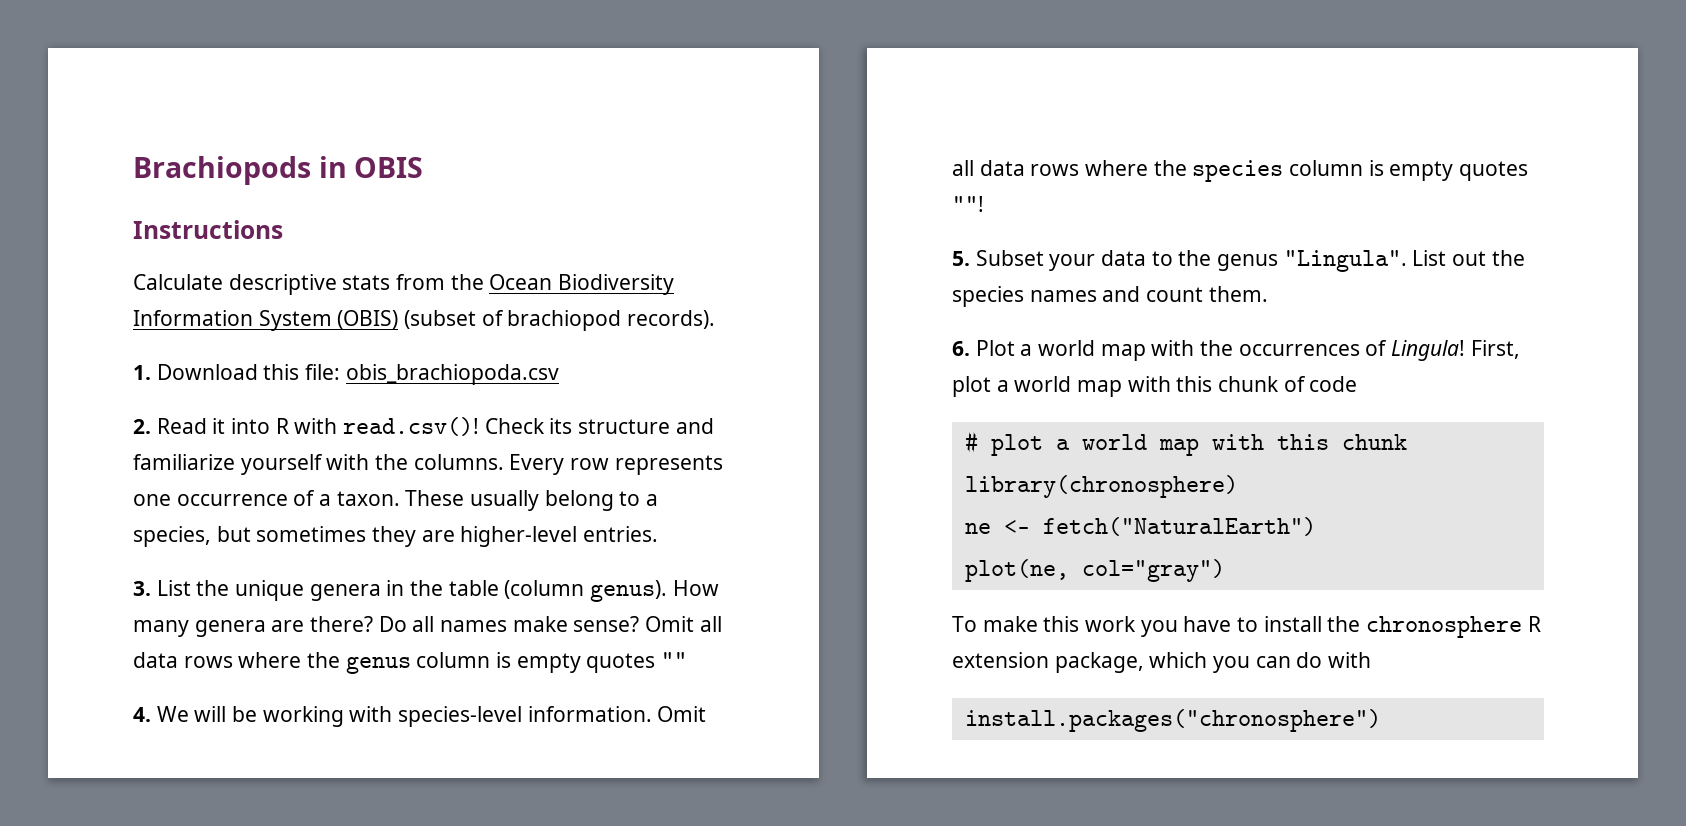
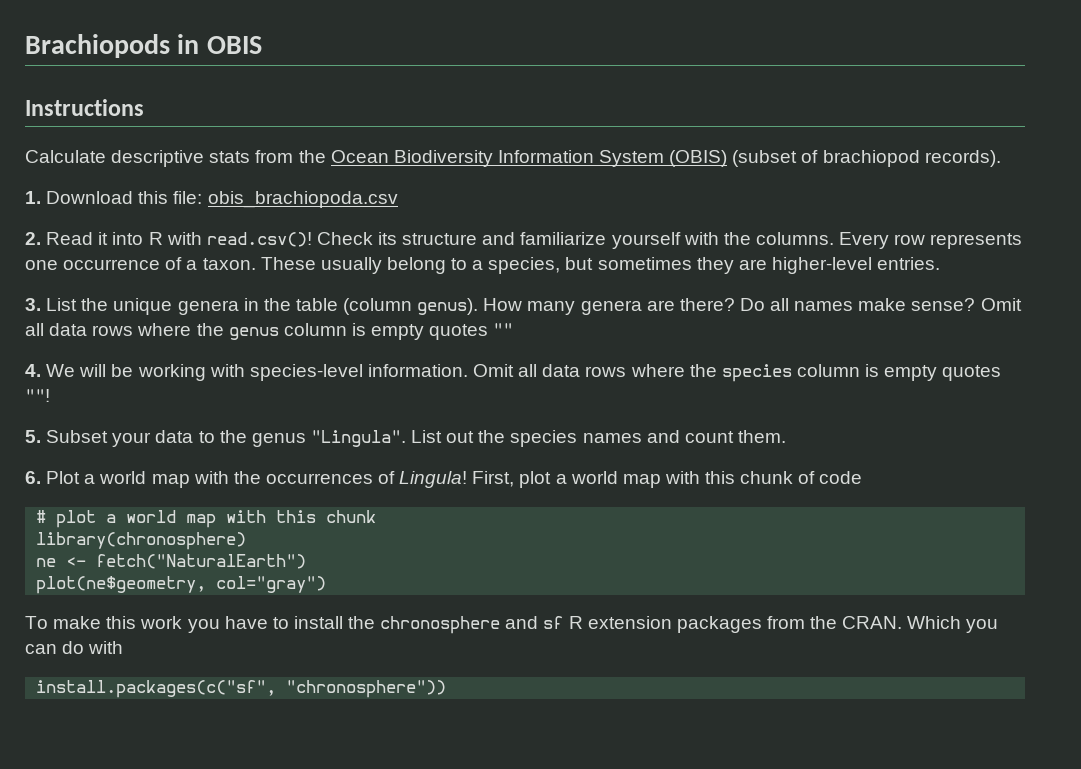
[964,559,1069,582] plot(ne, -> [36,576,207,594] plot(ne$geometry,
[1527,616,1541,632] [952,652,1208,673] R extension package, which -> [505,616,962,633] and sf R extension packages from the CRAN. Which
[964,709,1381,732] install.packages("chronosphere") -> [36,680,447,698] install.packages(c("sf", "chronosphere"))

